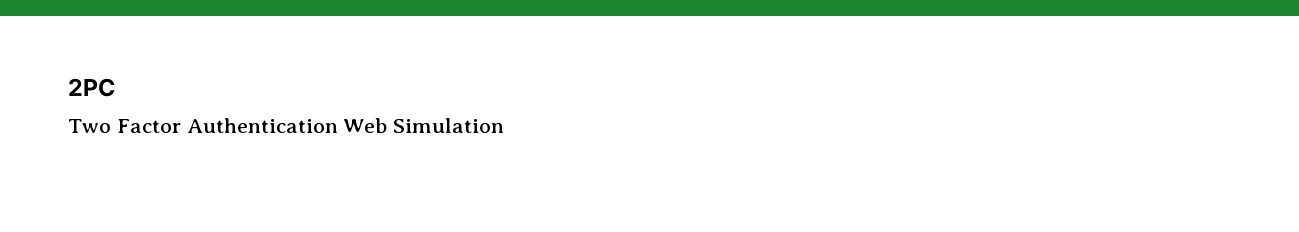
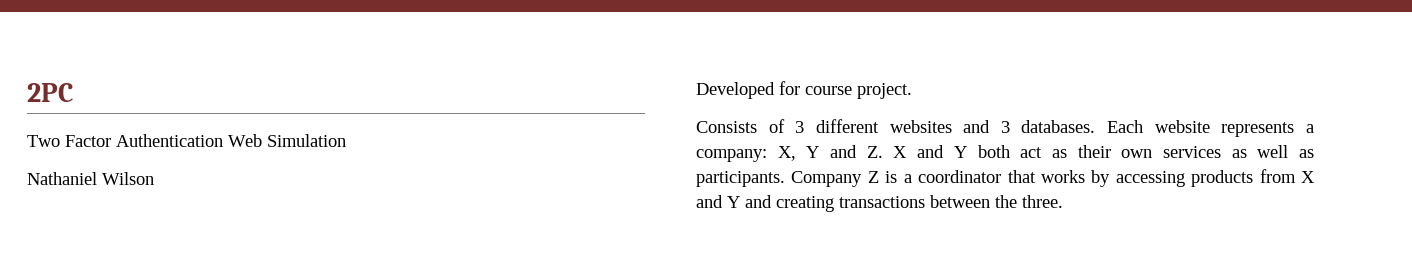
(505, 125) none -> [27,172,154,185] [696,81,912,99] [696,119,1314,137] [696,145,1314,162] [696,169,1315,187] [696,195,1063,212] // Nathaniel Wilson // Developed for course project. // Consists of 3 different websites and 3 databases. Each website represents a company: X, Y and Z. X and Y both act as their own services as well as participants. Company Z is a coordinator that works by accessing products from X and Y and creating transactions between the three.

